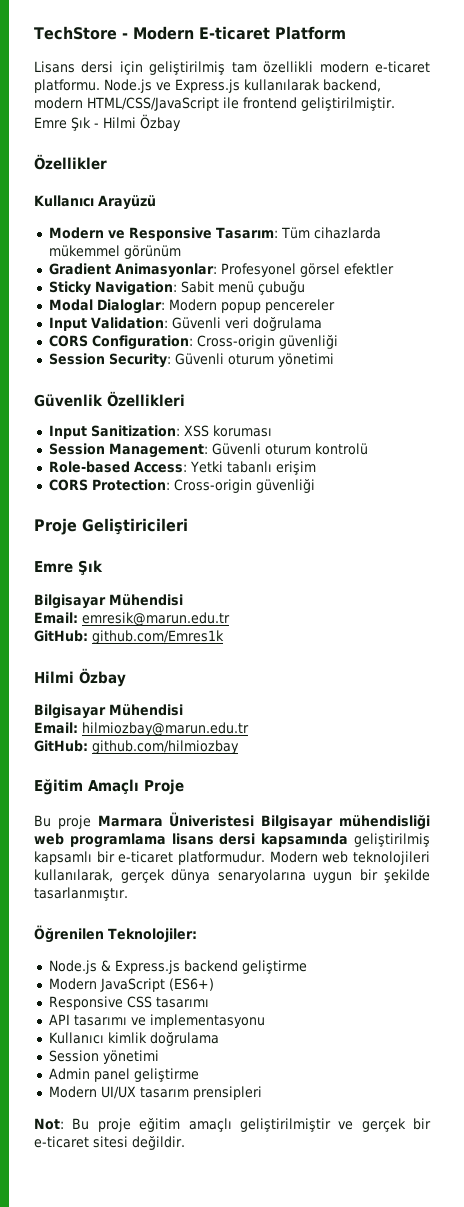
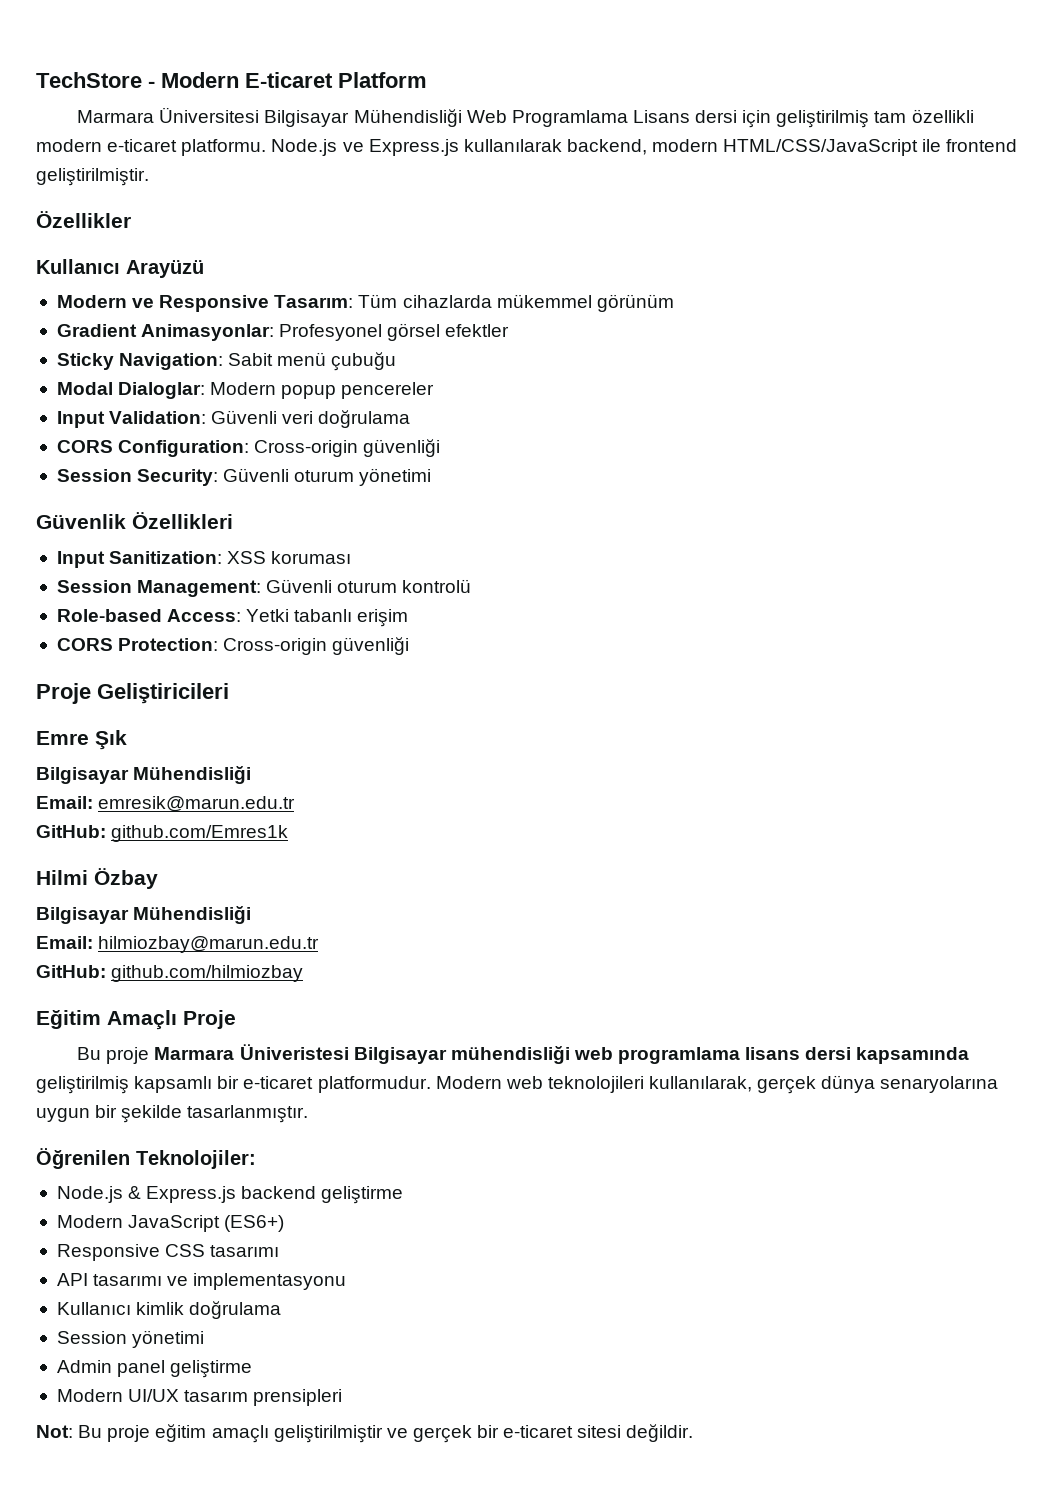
(346, 33) none -> [77,107,628,127] Marmara Üniversitesi Bilgisayar Mühendisliği Web Programlama
[34,114,181,131] Emre Şık - Hilmi Özbay -> (149, 177) none
[109,594,183,606] Mühendisi -> [133,766,252,784] Mühendisliği
[109,704,183,716] Mühendisi -> [133,906,252,924] Mühendisliği

